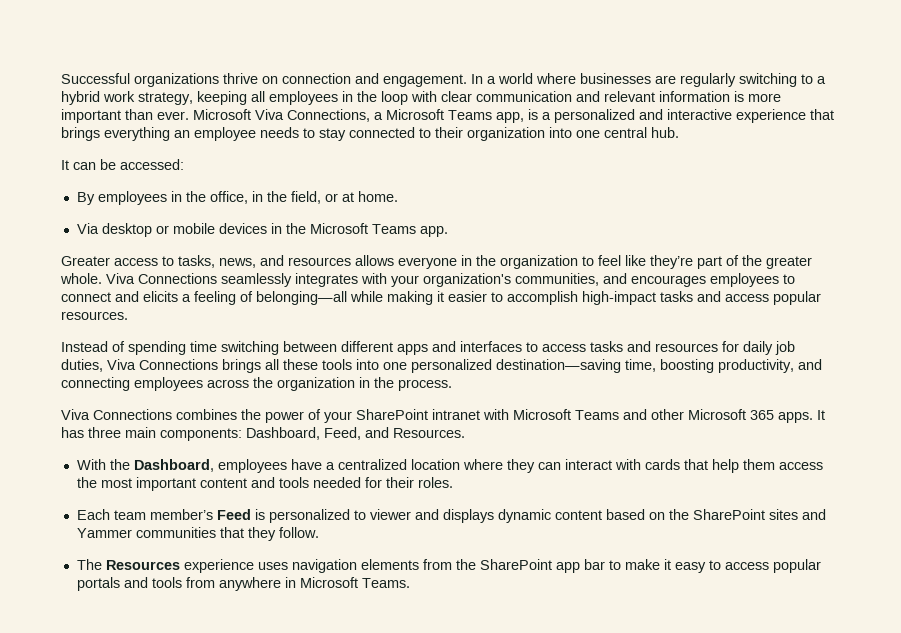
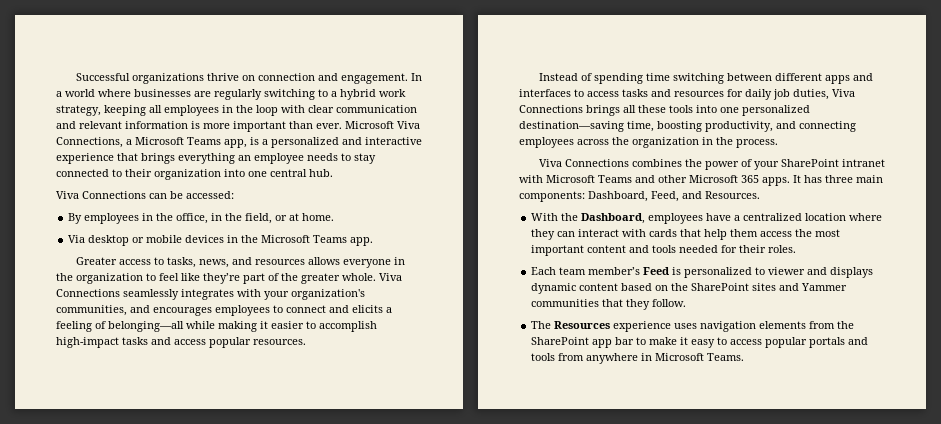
[61,160,69,170] It -> [56,191,146,199] Viva Connections

